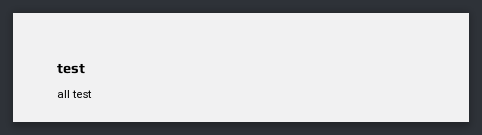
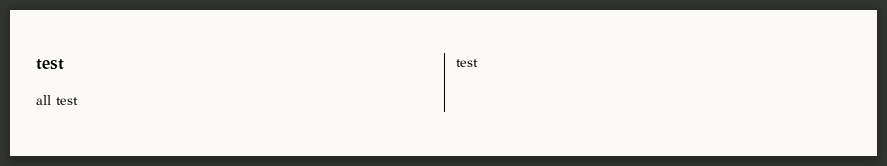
(93, 94) none -> [456,59,478,67] // test

